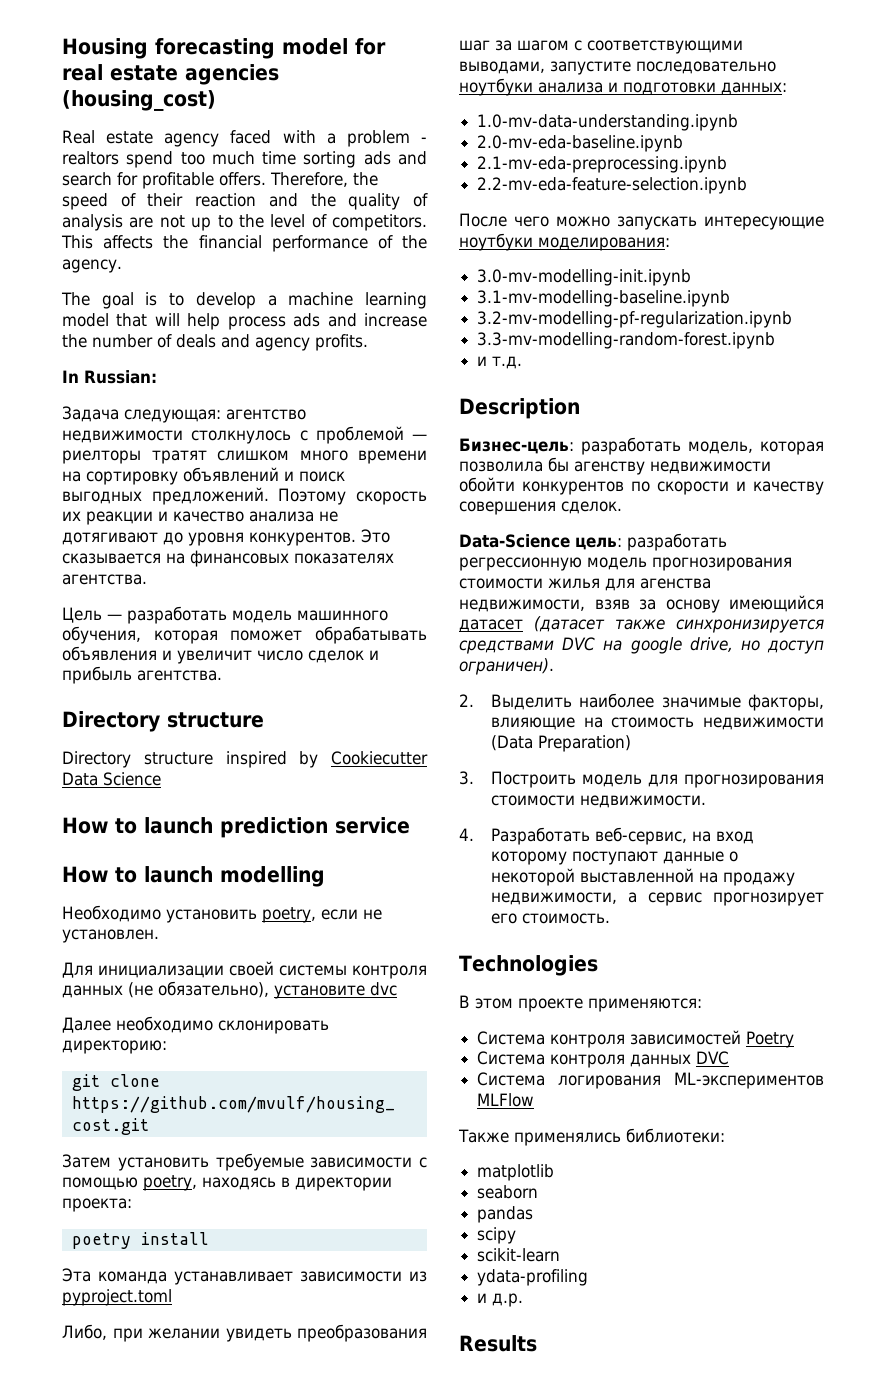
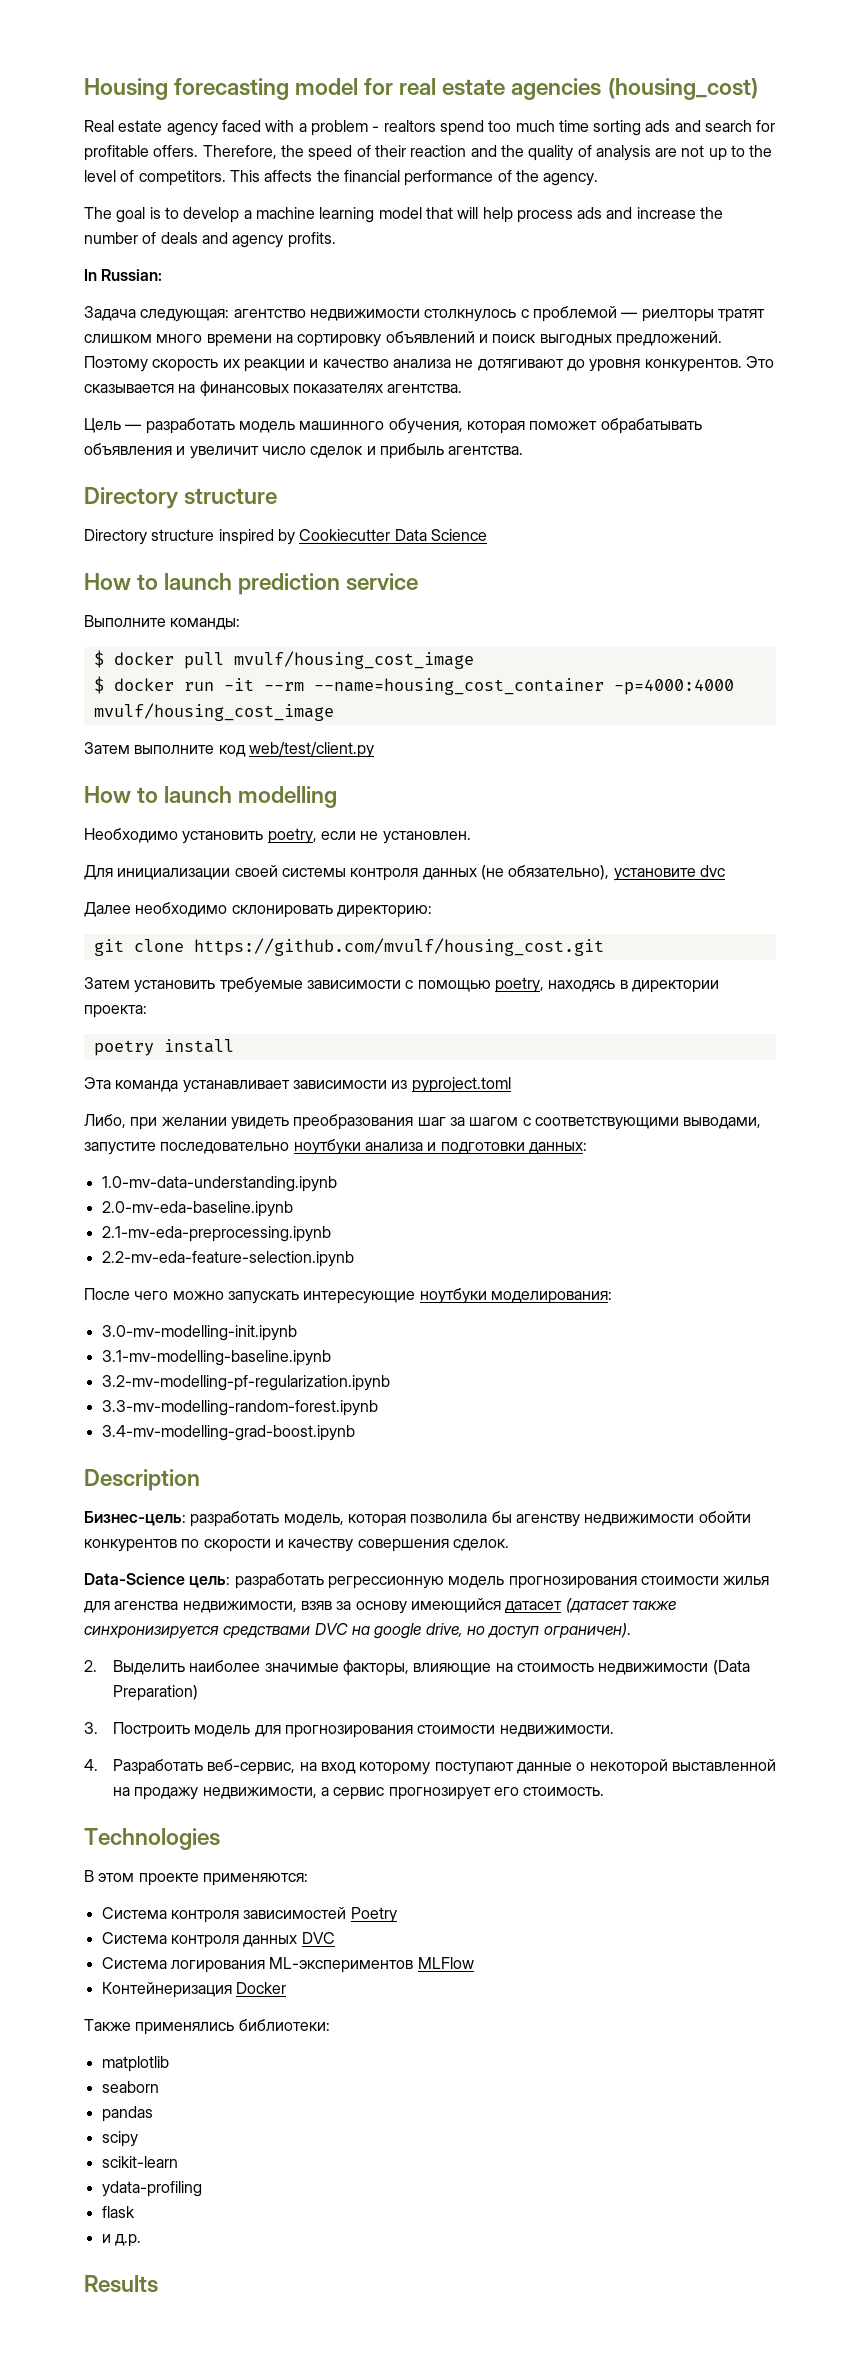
(410, 825) none -> [84,615,241,630] [93,650,474,669] [93,676,734,695] [93,703,334,721] [84,742,374,758] // Выполните команды: // $ docker pull mvulf/housing_cost_image // $ docker run -it --rm --name=housing_cost_container -p=4000:4000 mvulf/housing_cost_image // Затем выполните код web/test/client.py
[477,356,523,369] и т.д. -> [101,1425,355,1441] 3.4-mv-modelling-grad-boost.ipynb
(535, 1100) none -> [101,1982,286,1998] // Контейнеризация Docker
(589, 1277) none -> [101,2206,135,2218] // flask

